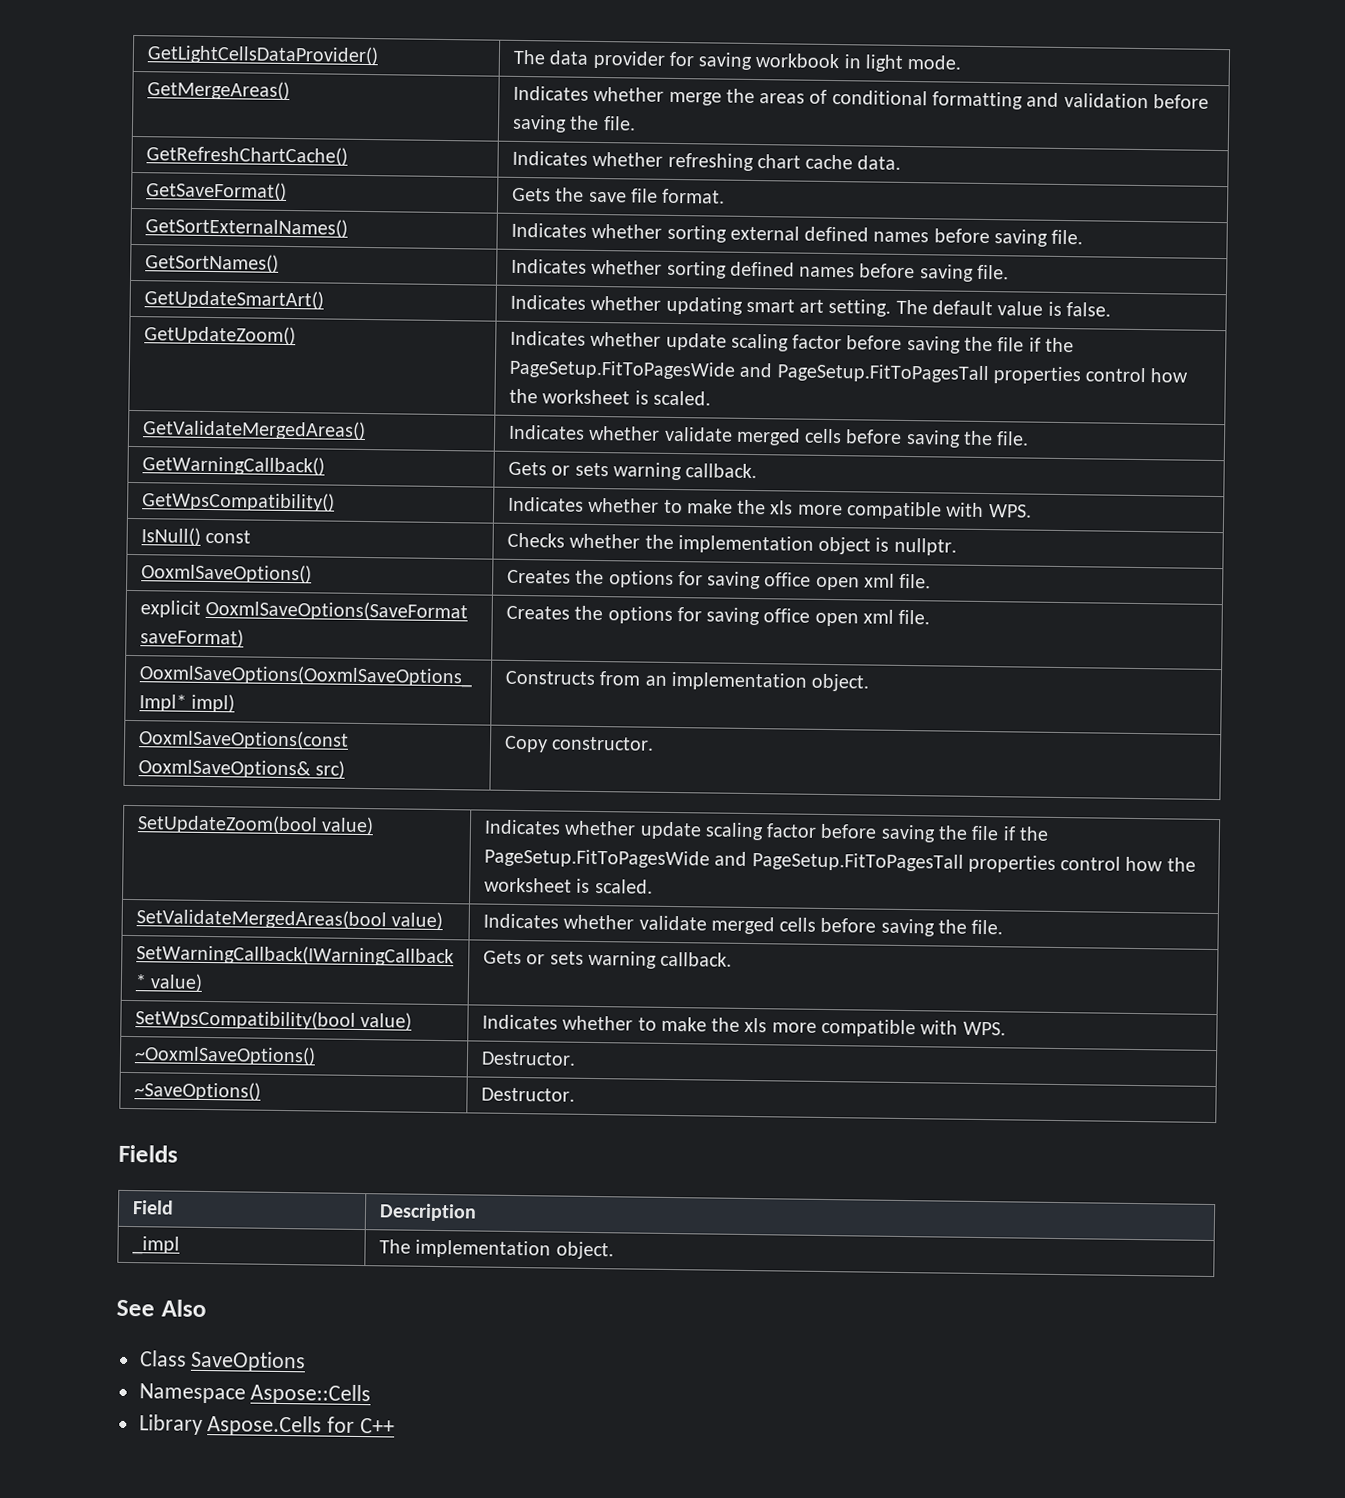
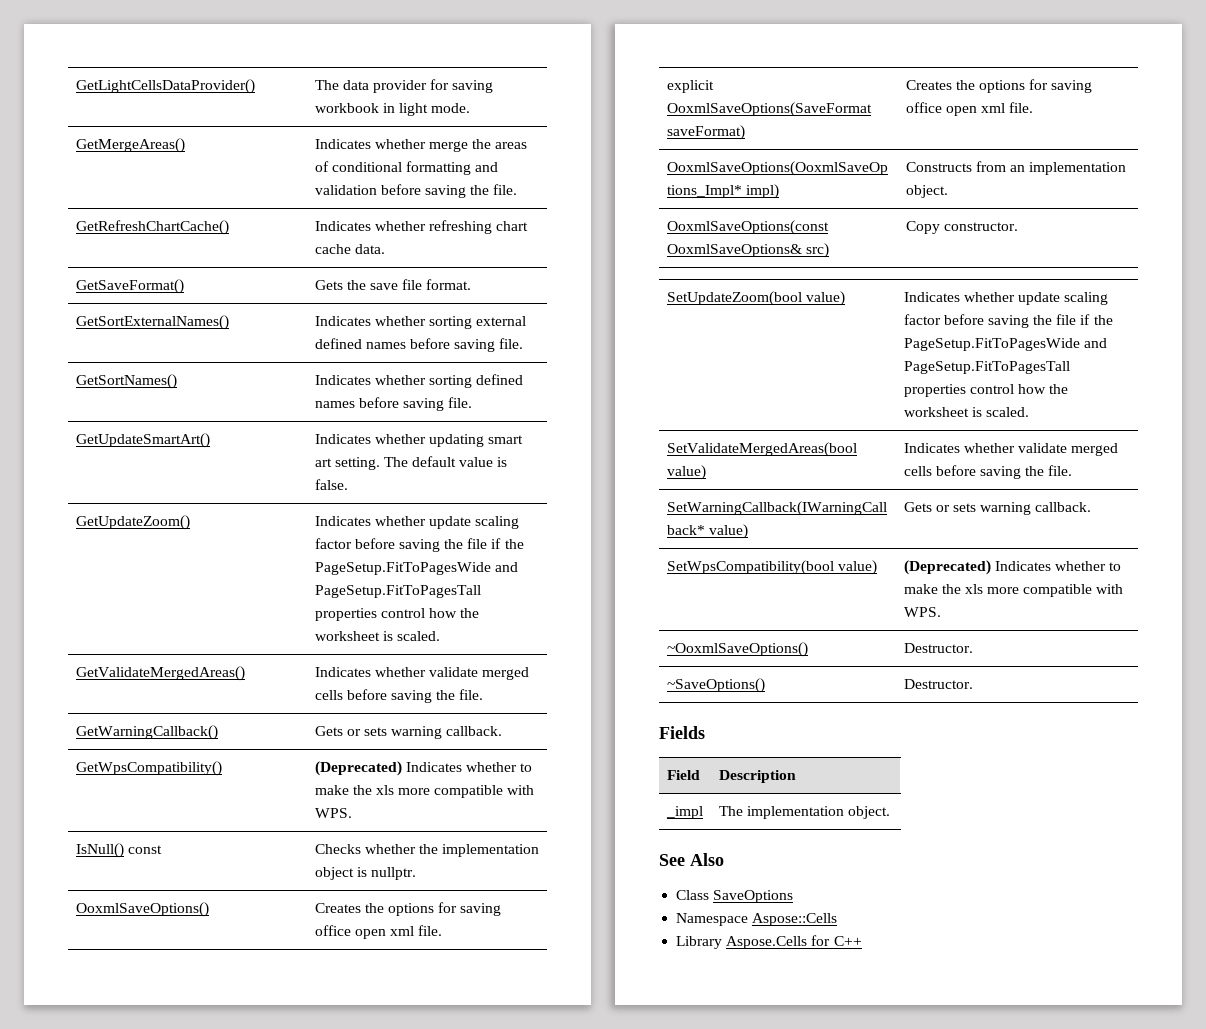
(336, 501) none -> [314,761,402,776] (Deprecated)
(413, 1021) none -> [903,560,991,575] (Deprecated)

